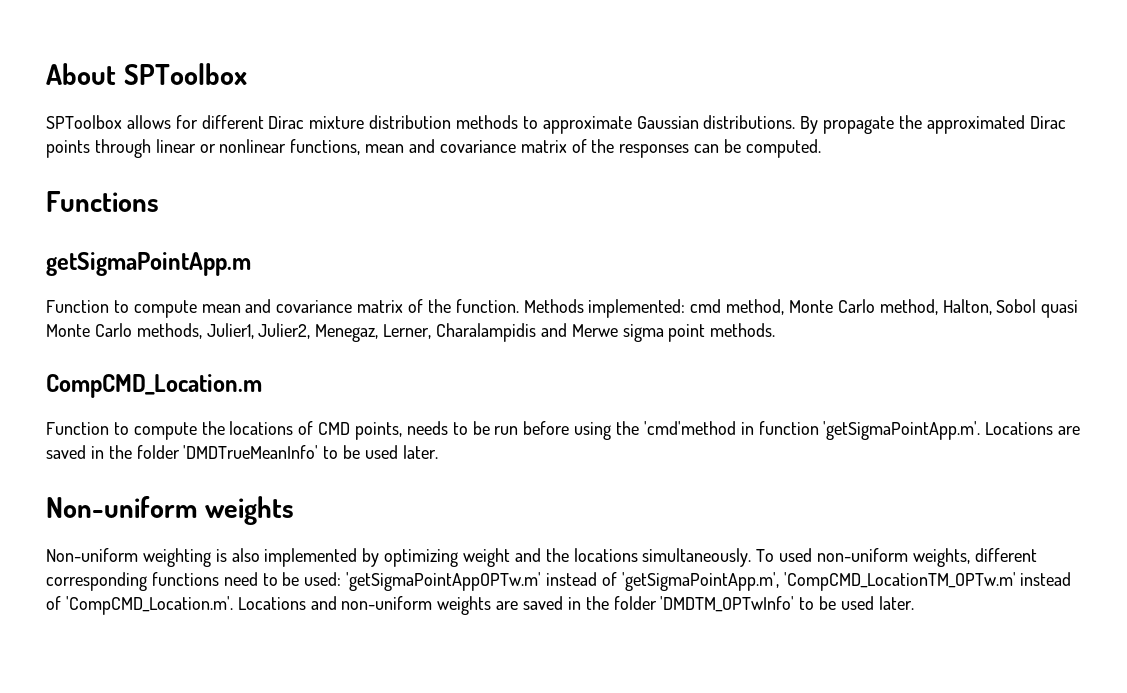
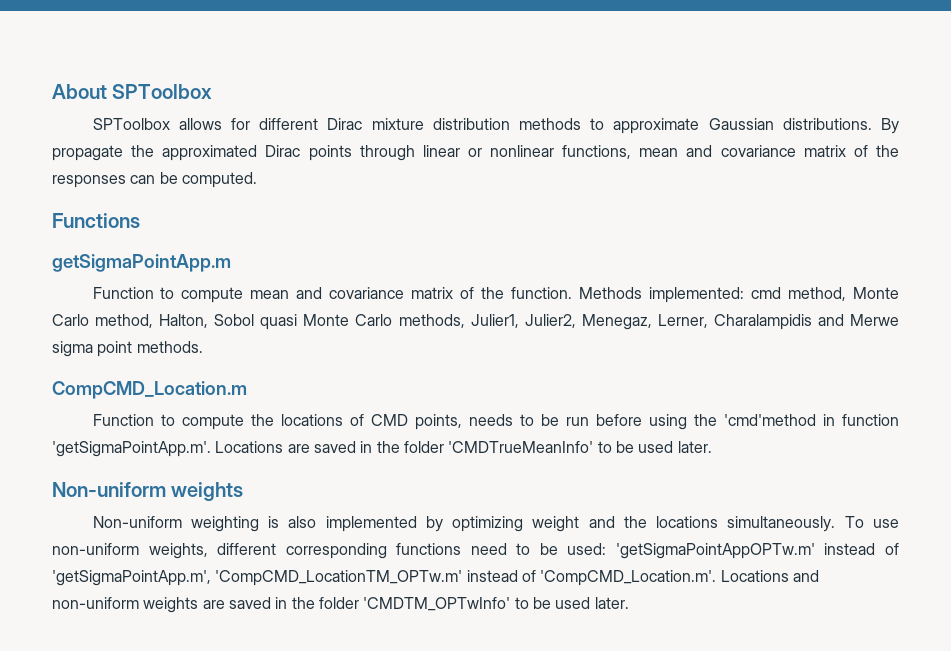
[183,445,319,459] 'DMDTrueMeanInfo' -> [448,441,594,453] 'CMDTrueMeanInfo'
[779,548,813,562] used -> [872,519,899,528] use
[660,596,795,612] 'DMDTM_OPTwInfo' -> [363,597,511,611] 'CMDTM_OPTwInfo'

